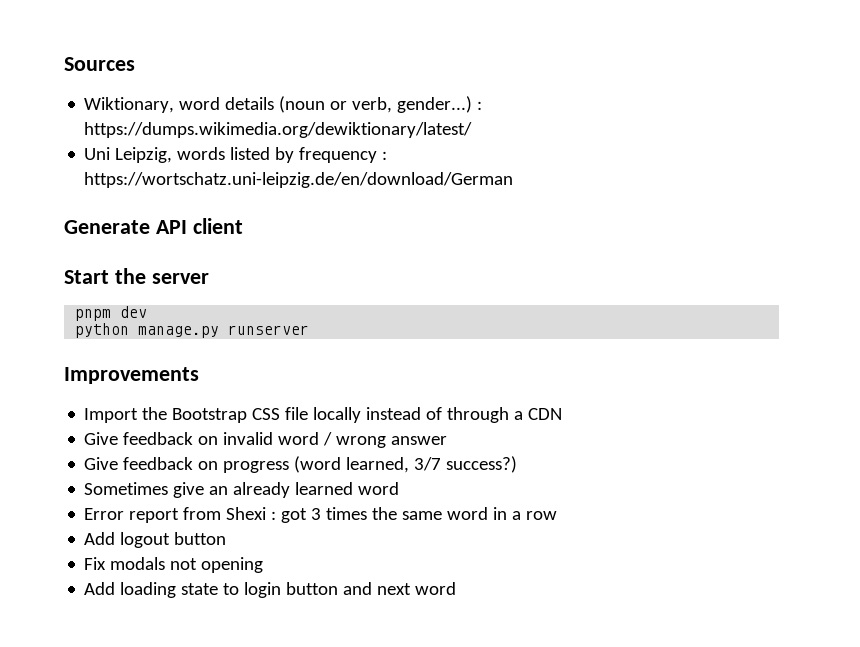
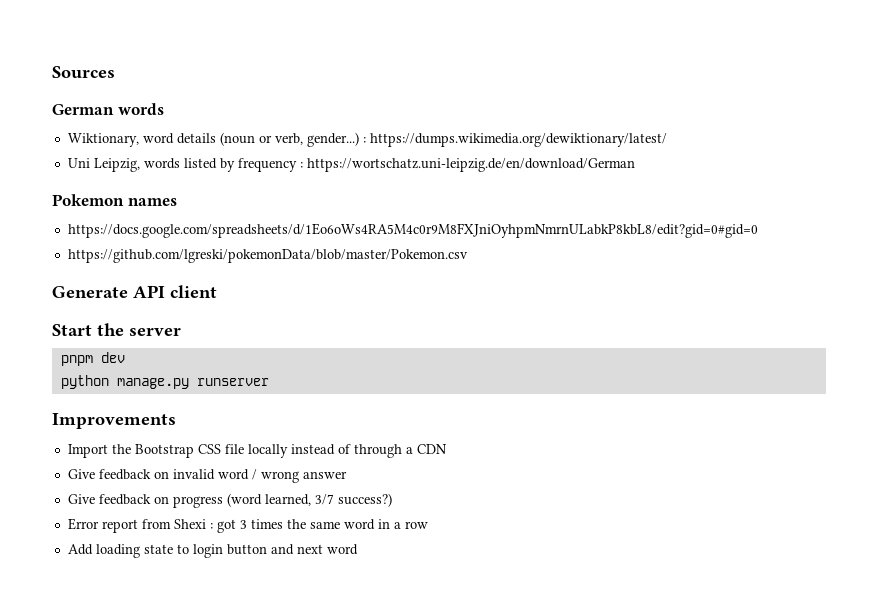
(135, 64) none -> [52,103,164,115] // German words
(514, 180) none -> [52,194,177,206] [67,223,758,238] [67,249,468,263] // Pokemon names // https://docs.google.com/spreadsheets/d/1Eo6oWs4RA5M4c0r9M8FXJniOyhpmNmrnULabkP8kbL8/edit?gid=0#gid=0 // https://github.com/lgreski/pokemonData/blob/master/Pokemon.csv
[84,482,400,498] // Sometimes give an already learned word -> (392, 500) none
[84,532,227,548] [84,557,264,573] // Add logout button // Fix modals not opening -> (428, 525) none

